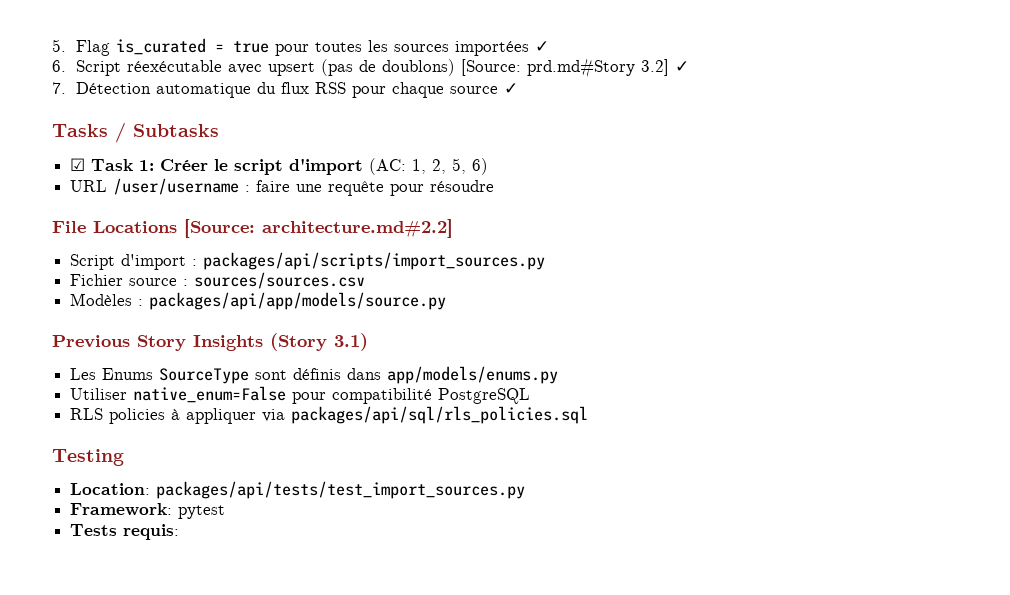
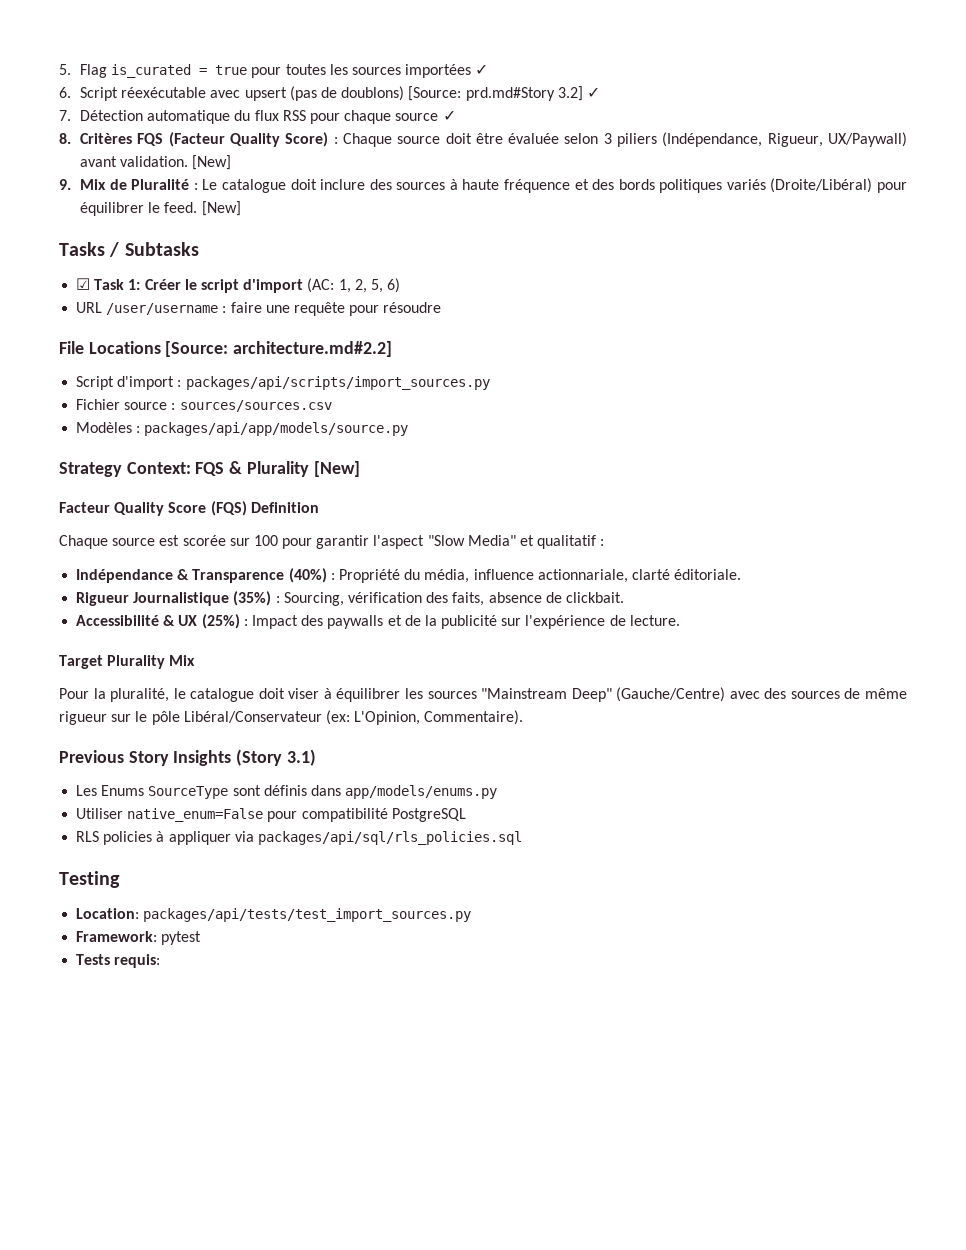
(519, 88) none -> [59,132,907,147] [80,155,232,170] [59,178,907,193] [80,201,241,216] // 8. Critères FQS (Facteur Quality Score) : Chaque source doit être évaluée selon 3 piliers (Indépendance, Rigueur, UX/Paywall) avant validation. [New] // 9. Mix de Pluralité : Le catalogue doit inclure des sources à haute fréquence et des bords politiques variés (Droite/Libéral) pour équilibrer le feed. [New]
(447, 301) none -> [59,461,360,477] [59,501,319,516] [59,535,605,549] [76,568,742,583] [76,591,624,606] [76,614,680,629] [59,655,196,669] [59,687,907,702] [59,710,524,725] // Strategy Context: FQS & Plurality [New] // Facteur Quality Score (FQS) Definition // Chaque source est scorée sur 100 pour garantir l'aspect "Slow Media" et qualitatif : // Indépendance & Transparence (40%) : Propriété du média, influence actionnariale, clarté éditoriale. // Rigueur Journalistique (35%) : Sourcing, vérification des faits, absence de clickbait. // Accessibilité & UX (25%) : Impact des paywalls et de la publicité sur l'expérience de lecture. // Target Plurality Mix // Pour la pluralité, le catalogue doit viser à équilibrer les sources "Mainstream Deep" (Gauche/Centre) avec des sources de même rigueur sur le pôle Libéral/Conservateur (ex: L'Opinion, Commentaire).

